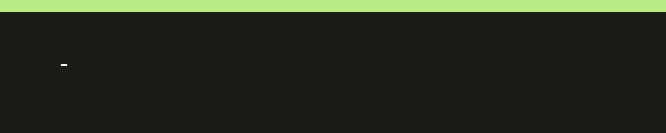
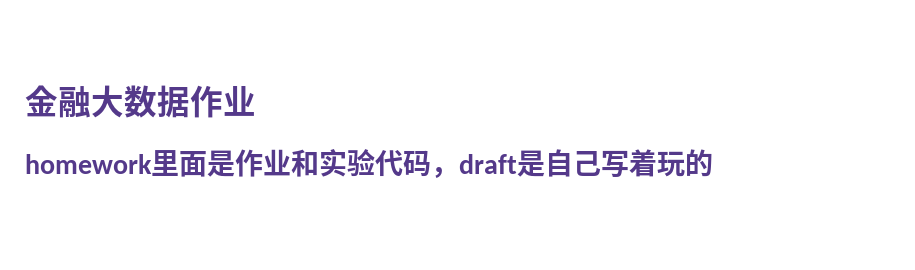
[60,64,68,71] - -> [25,85,256,118] [25,149,713,179] 金融大数据作业 // homework里面是作业和实验代码，draft是自己写着玩的

